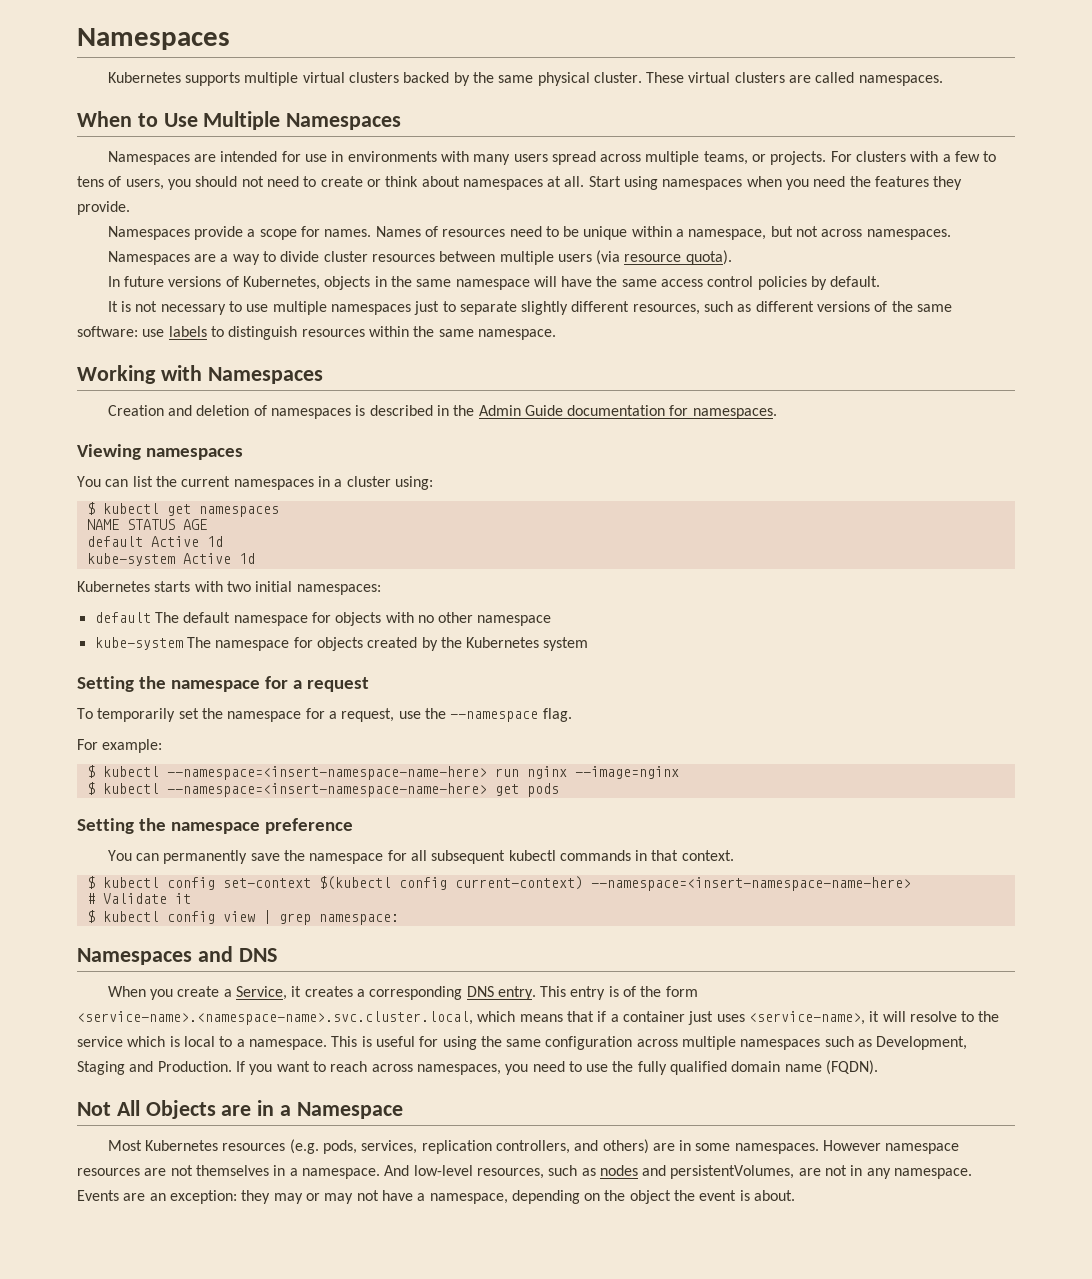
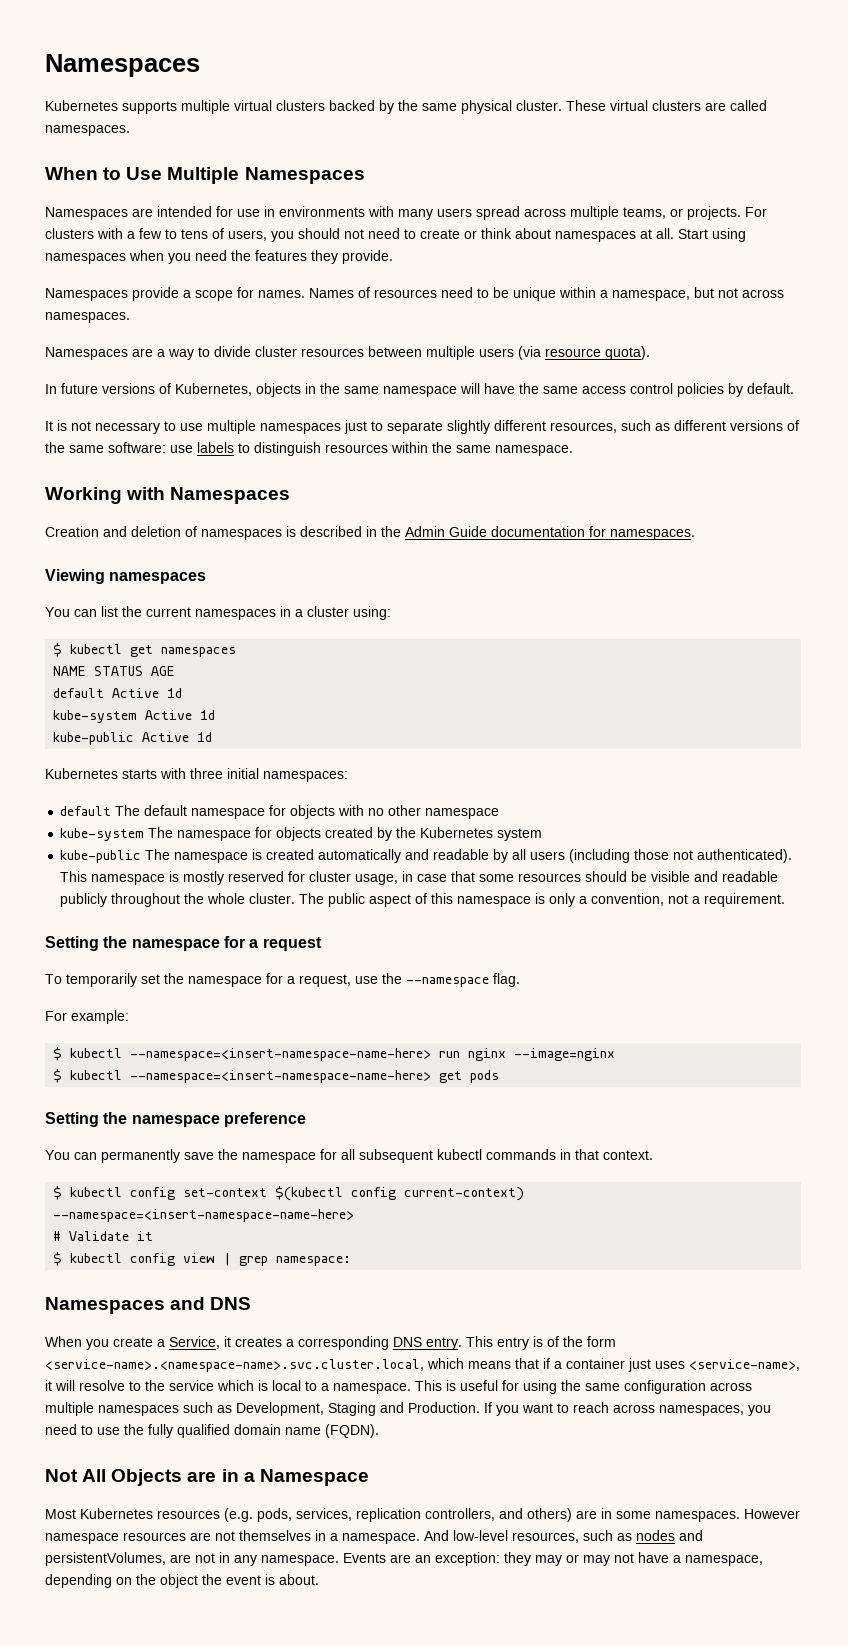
(255, 558) none -> [53,732,213,745] // kube-public Active 1d
[226,581,251,592] two -> [190,768,223,779] three
(589, 644) none -> [60,849,793,863] [60,871,779,885] [60,893,786,907] // kube-public The namespace is created automatically and readable by all users (including those not authenticated). This namespace is mostly reserved for cluster usage, in case that some resources should be visible and readable publicly throughout the whole cluster. The public aspect of this namespace is only a convention, not a requirement.

